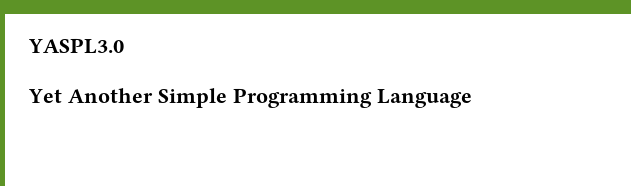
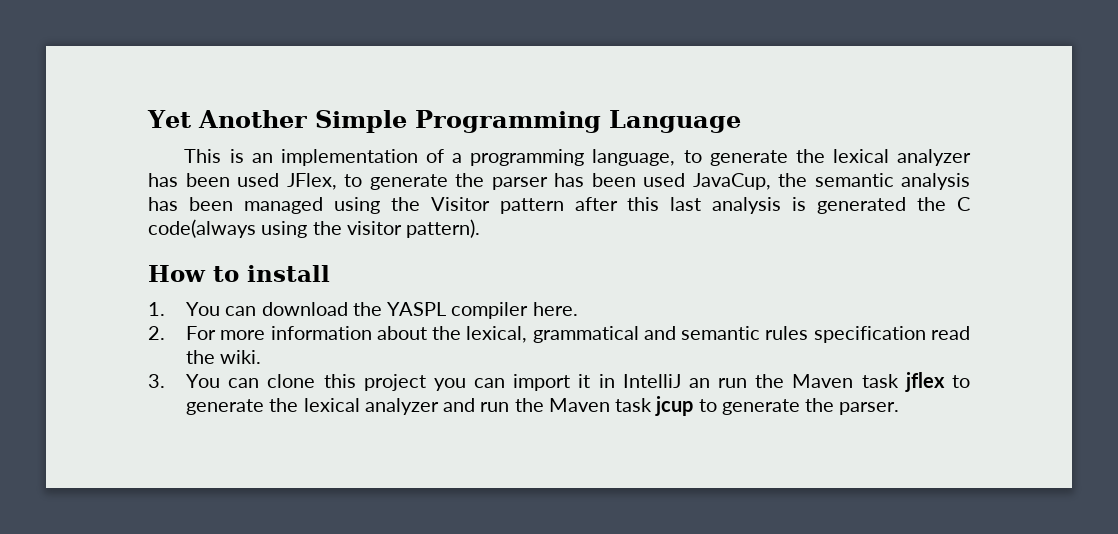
[28,38,124,54] YASPL3.0 // -> (147, 119) none
(472, 98) none -> [184,149,971,166] [148,173,970,190] [148,197,971,214] [148,219,481,238] [148,265,330,282] [148,302,578,319] [148,326,970,343] [186,350,262,364] [148,372,971,392] [186,396,900,416] // This is an implementation of a programming language, to generate the lexical analyzer has been used JFlex, to generate the parser has been used JavaCup, the semantic analysis has been managed using the Visitor pattern after this last analysis is generated the C code(always using the visitor pattern). // How to install // 1. You can download the YASPL compiler here. // 2. For more information about the lexical, grammatical and semantic rules specification read the wiki. // 3. You can clone this project you can import it in IntelliJ an run the Maven task jflex to generate the lexical analyzer and run the Maven task jcup to generate the parser.

